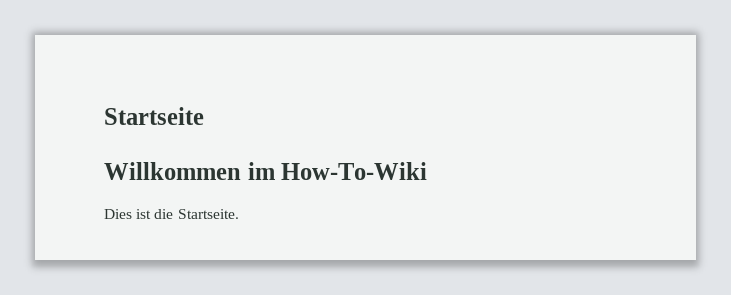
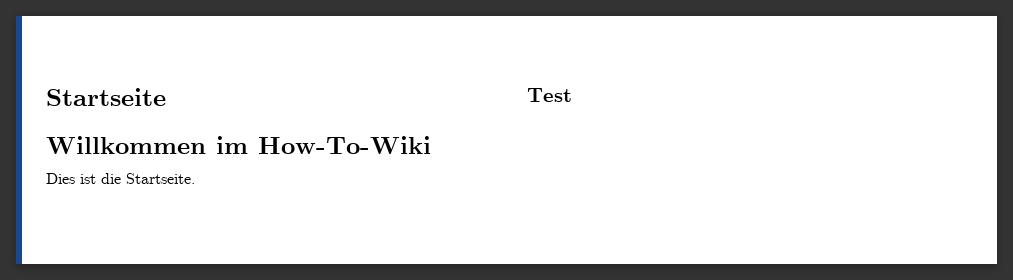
(239, 214) none -> [527,88,572,102] // Test

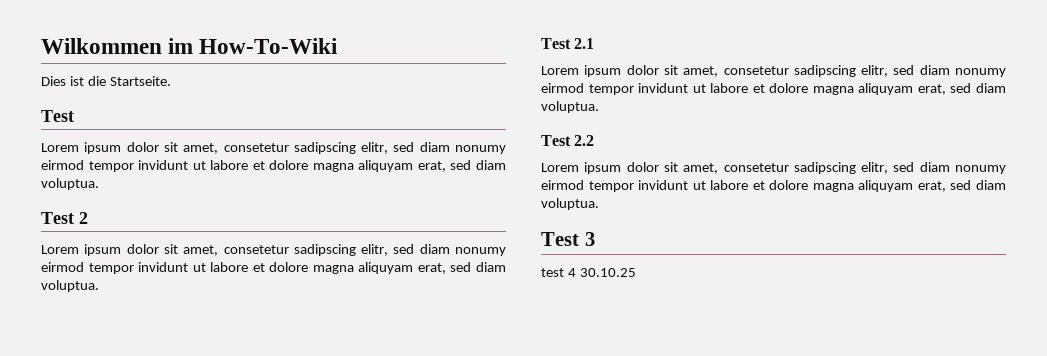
[46,88,166,106] [46,136,206,154] Startseite // Willkommen -> [41,38,162,54] Wilkommen
(572, 95) none -> [41,142,507,154] [41,160,507,172] [41,178,99,190] [41,212,88,224] [41,244,507,256] [41,262,507,274] [41,280,99,292] [541,38,595,49] [541,65,1007,77] [541,83,1006,95] [541,101,599,113] [541,135,595,146] [541,162,1007,174] [541,180,1006,192] [541,198,599,210] [541,232,595,246] [541,268,636,277] // Lorem ipsum dolor sit amet, consetetur sadipscing elitr, sed diam nonumy eirmod tempor invidunt ut labore et dolore magna aliquyam erat, sed diam voluptua. // Test 2 // Lorem ipsum dolor sit amet, consetetur sadipscing elitr, sed diam nonumy eirmod tempor invidunt ut labore et dolore magna aliquyam erat, sed diam voluptua. // Test 2.1 // Lorem ipsum dolor sit amet, consetetur sadipscing elitr, sed diam nonumy eirmod tempor invidunt ut labore et dolore magna aliquyam erat, sed diam voluptua. // Test 2.2 // Lorem ipsum dolor sit amet, consetetur sadipscing elitr, sed diam nonumy eirmod tempor invidunt ut labore et dolore magna aliquyam erat, sed diam voluptua. // Test 3 // test 4 30.10.25

